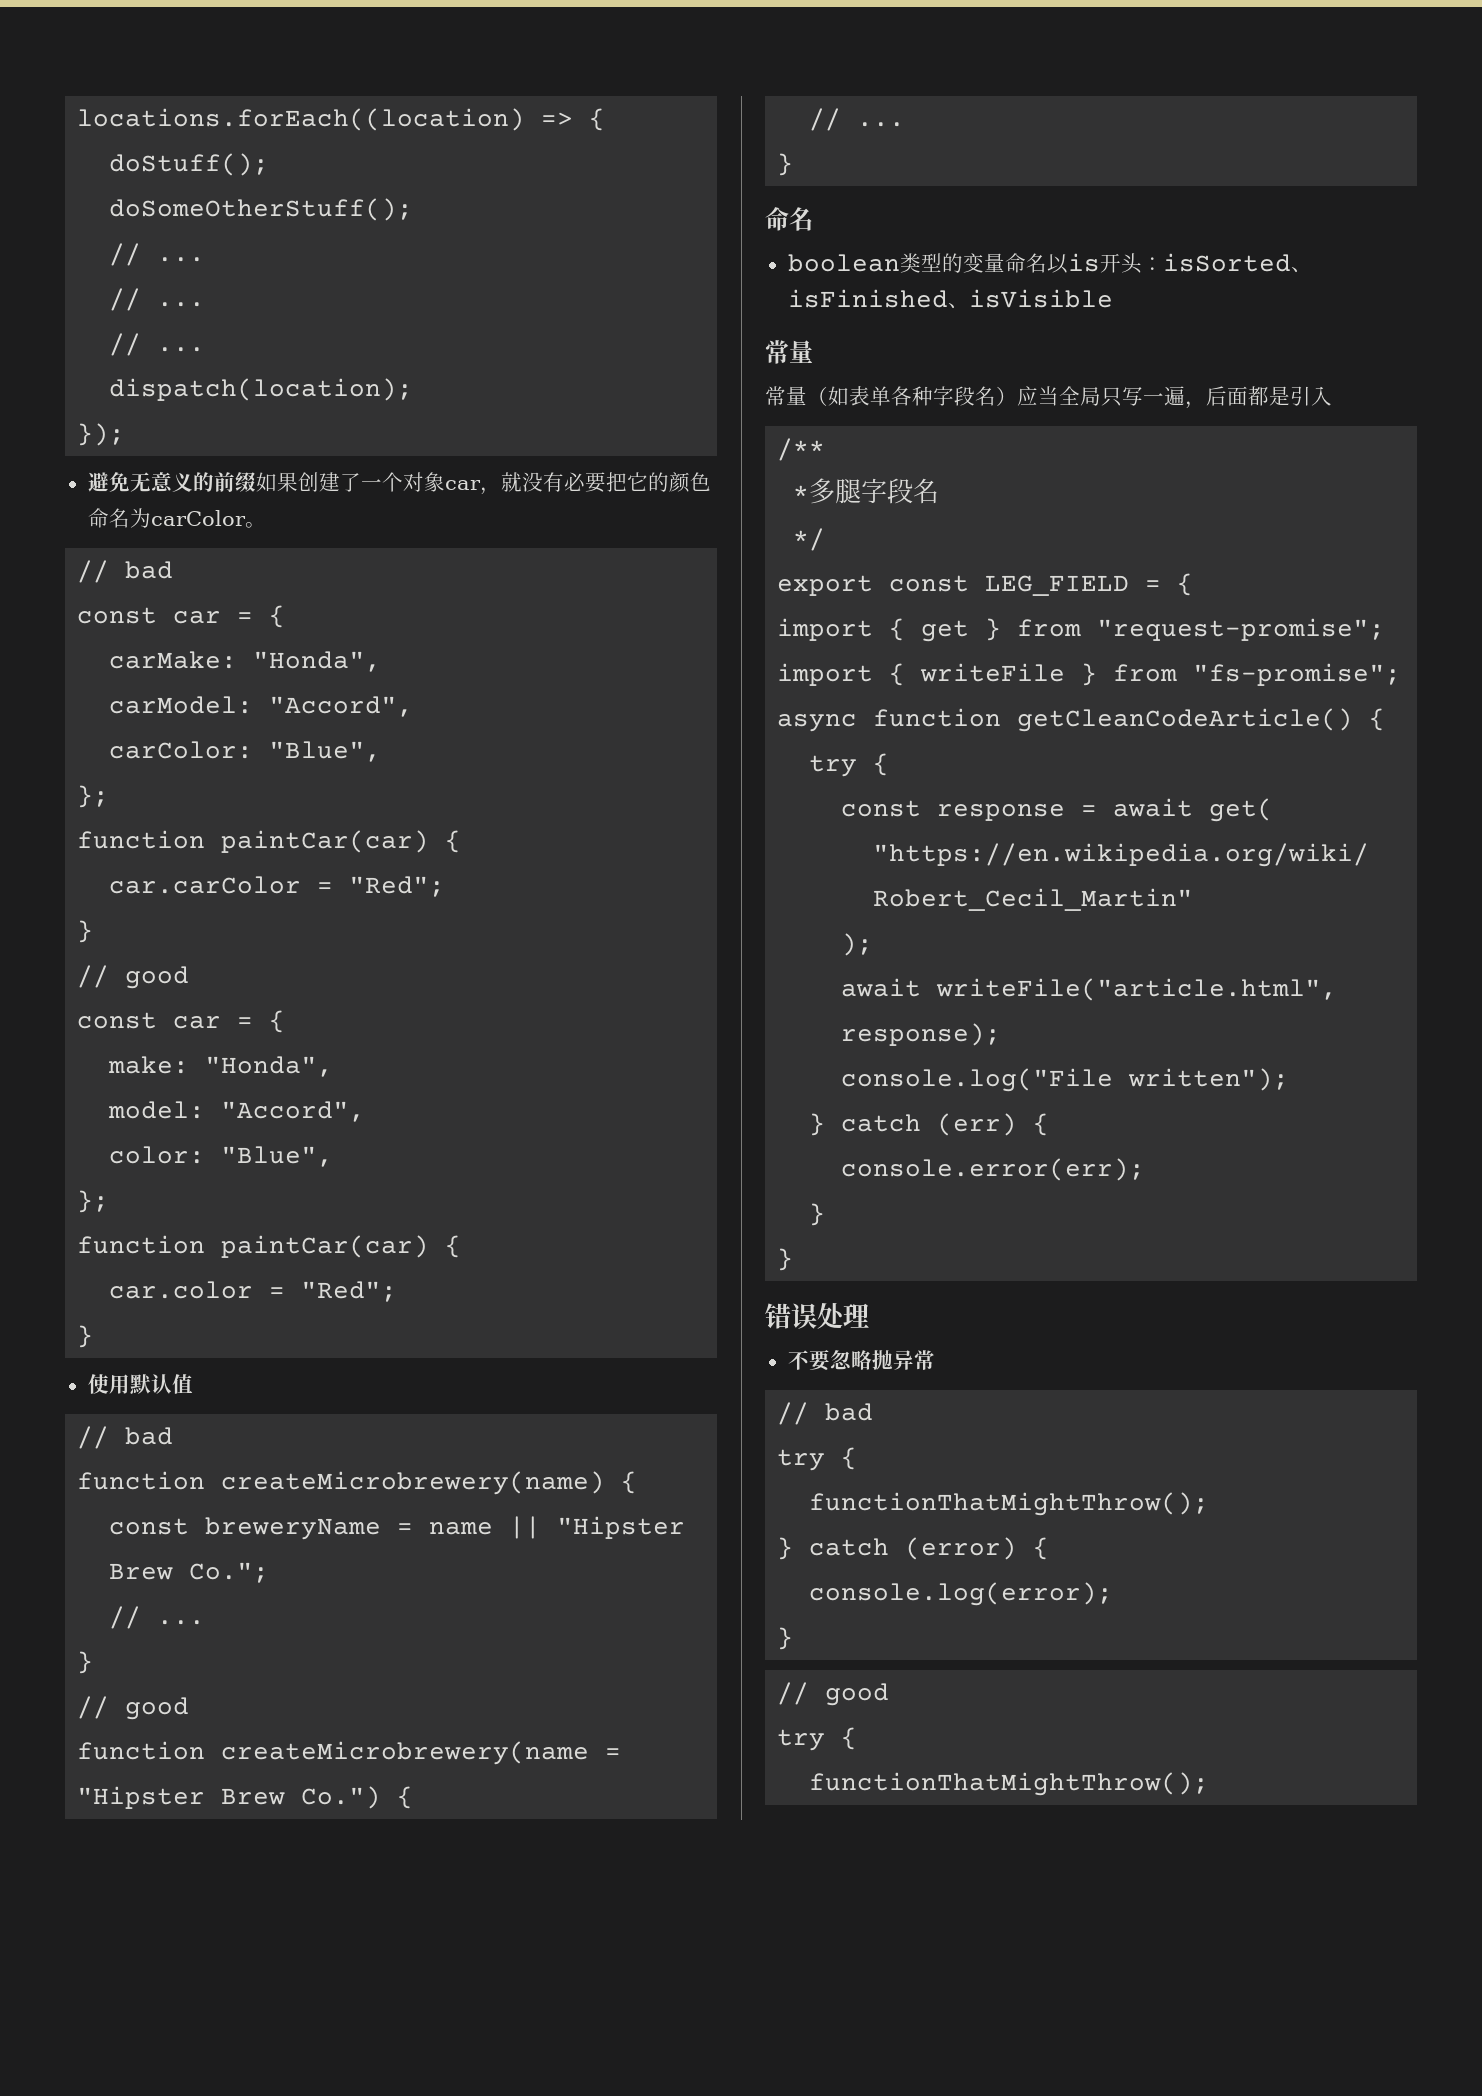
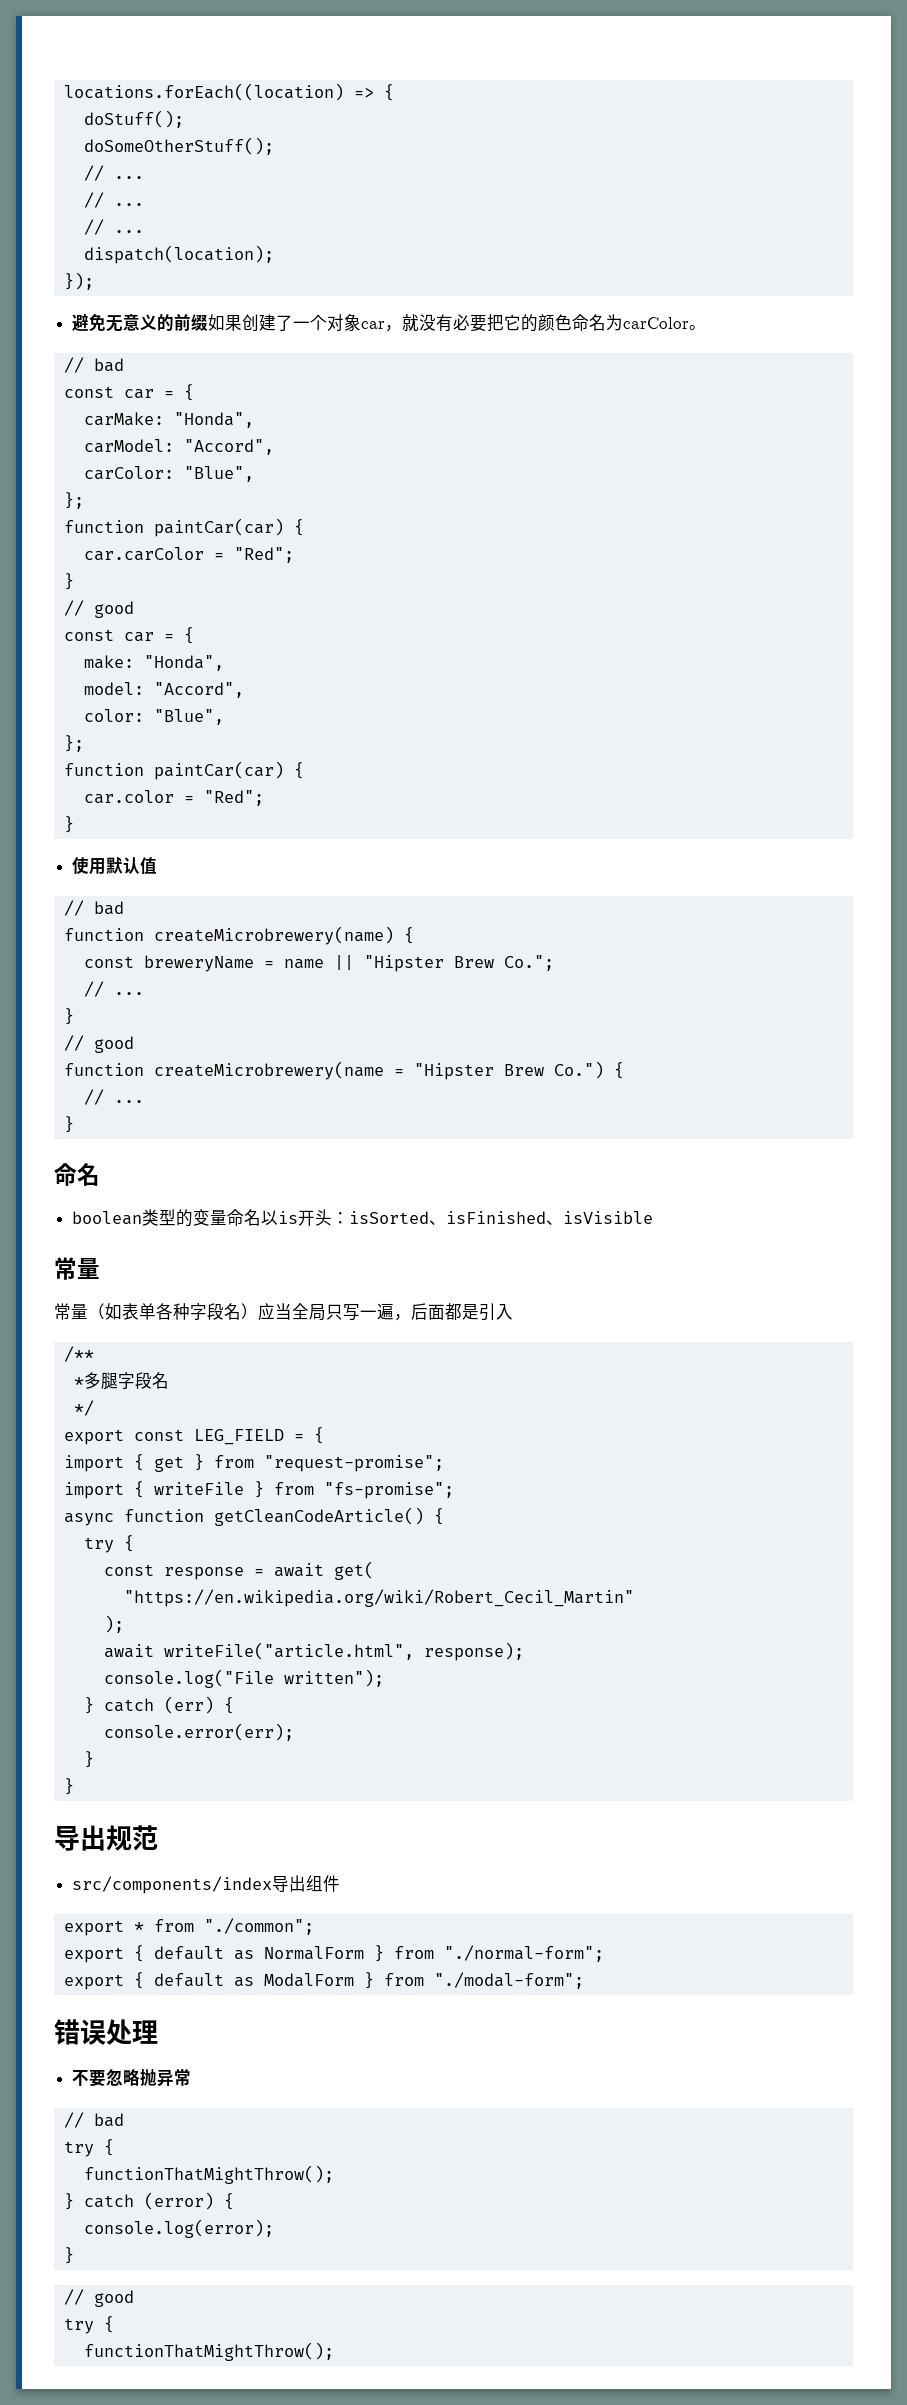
(794, 1259) none -> [54,1825,158,1851] [72,1875,341,1894] [63,1918,314,1936] [63,1945,604,1963] [63,1972,584,1990] // 导出规范 // src/components/index导出组件 // export * from "./common"; // export { default as NormalForm } from "./normal-form"; // export { default as ModalForm } from "./modal-form";

